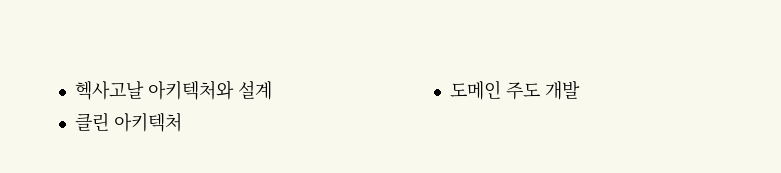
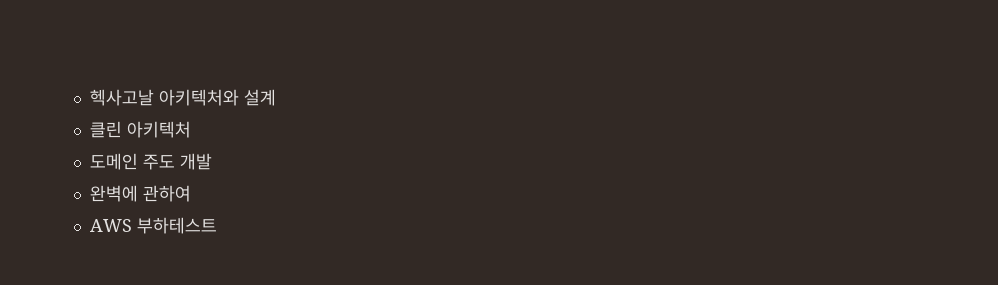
(580, 90) none -> [89,185,191,202] [89,217,217,234] // 완벽에 관하여 // AWS 부하테스트

